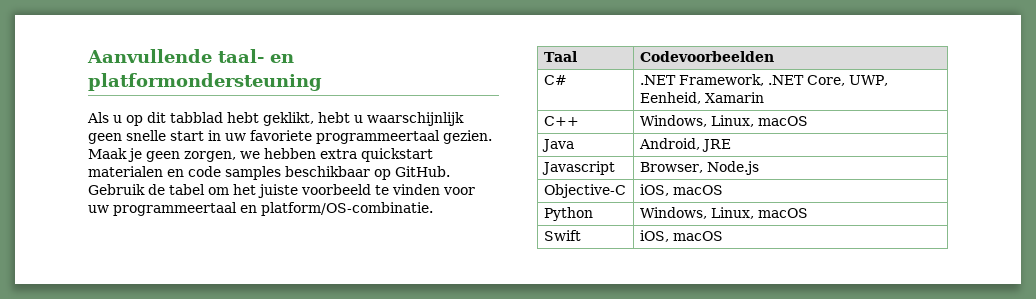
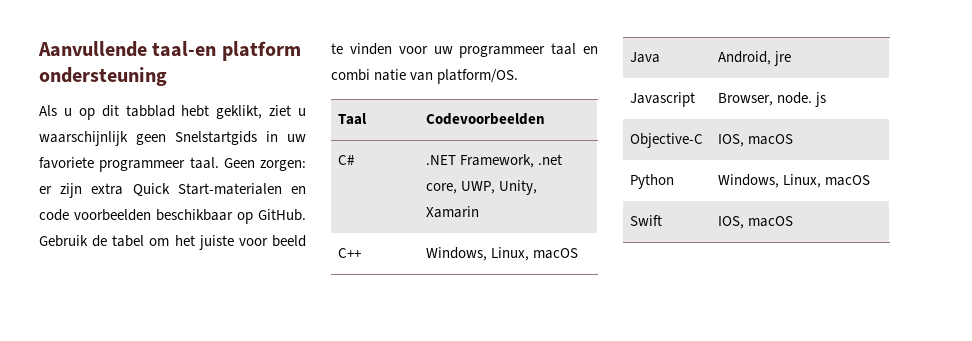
[218,49,294,63] [88,73,322,91] taal- en platformondersteuning -> [152,41,301,61] [39,67,167,86] taal-en platform ondersteuning
[318,112,350,123] hebt -> [269,105,292,116] ziet
[126,130,204,141] snelle start -> [175,131,257,145] Snelstartgids
[316,130,492,144] [88,148,433,162] [88,166,163,177] programmeertaal gezien. Maak je geen zorgen, we hebben extra quickstart materialen -> [99,157,306,172] [39,183,282,198] programmeer taal. Geen zorgen: er zijn extra Quick Start-materialen
[225,166,281,180] samples -> [74,209,151,221] voorbeelden
[301,184,371,195] voorbeeld -> [238,235,306,247] voor beeld
[113,202,433,216] programmeertaal en platform/OS-combinatie. -> [459,43,598,58] [331,69,519,84] programmeer taal en combi natie van platform/OS.
[767,75,888,86] [639,92,701,104] .NET Core, UWP, Eenheid, -> [538,154,563,165] [426,180,538,195] .net core, UWP, Unity,
[701,139,731,152] JRE -> [774,51,792,66] jre
[706,161,759,175] Node.js -> [777,92,827,107] node. js
[639,184,669,196] iOS, -> [718,134,745,147] IOS,
[639,230,669,242] iOS, -> [718,216,745,229] IOS,

